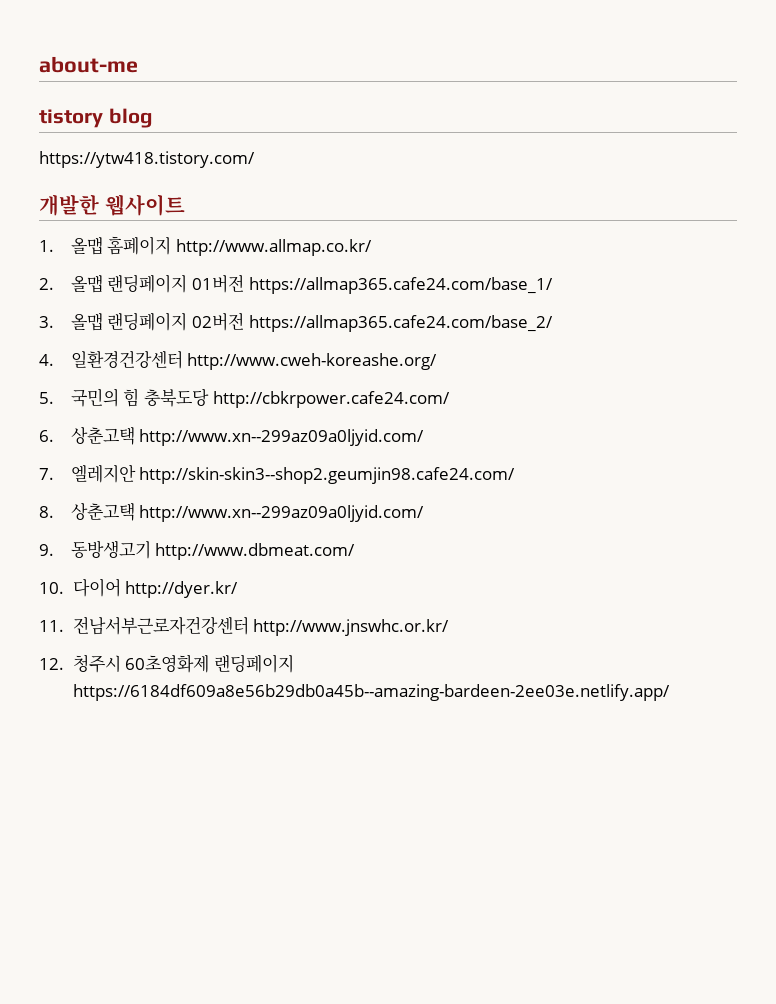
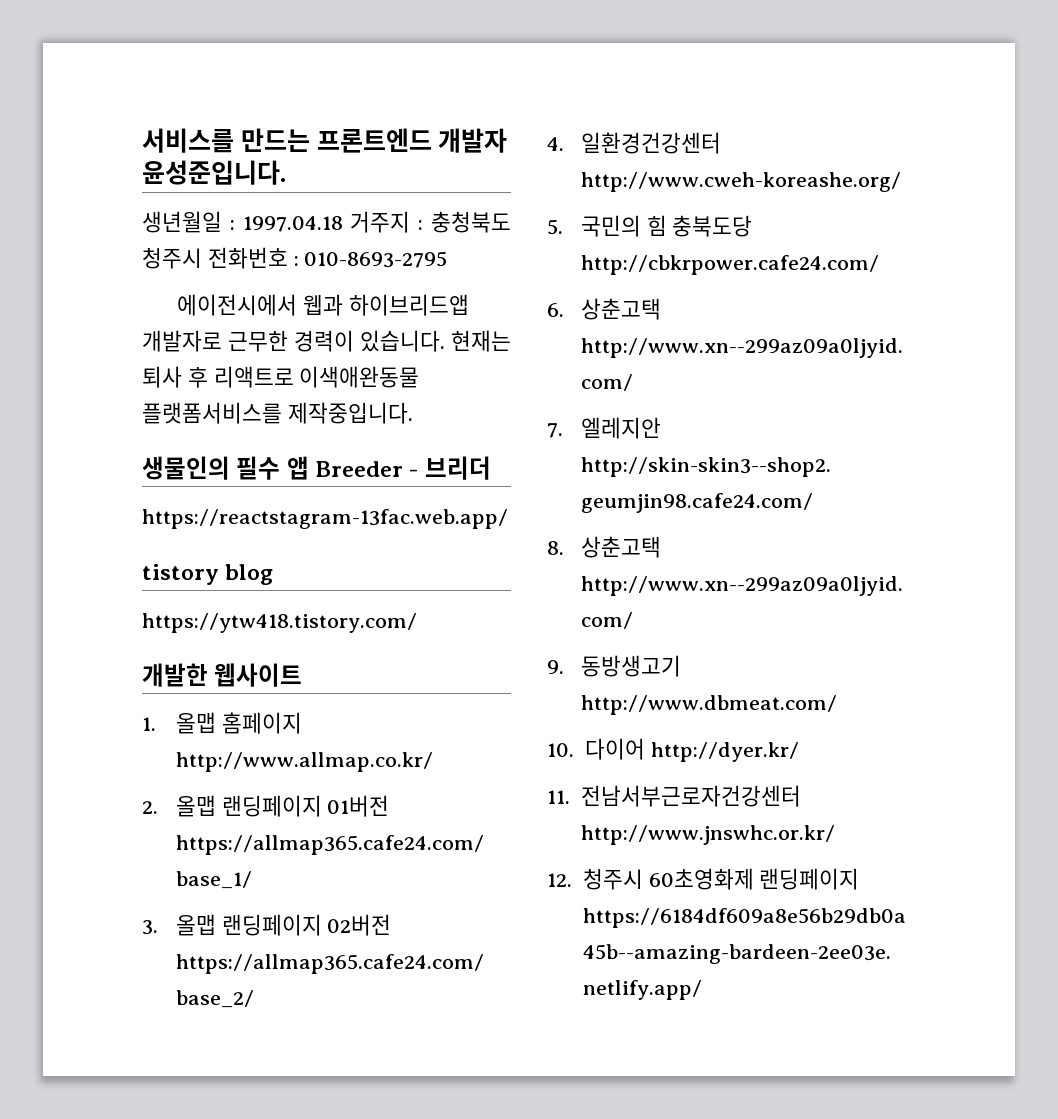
[39,56,138,73] about-me -> [142,128,508,153] [142,160,286,185] [142,211,511,233] [142,247,448,269] [176,294,469,316] [142,330,511,352] [142,366,420,388] [142,402,413,424] [142,456,491,480] [142,509,508,529] 서비스를 만드는 프론트엔드 개발자 윤성준입니다. // 생년월일 : 1997.04.18 거주지 : 충청북도 청주시 전화번호 : 010-8693-2795 // 에이전시에서 웹과 하이브리드앱 개발자로 근무한 경력이 있습니다. 현재는 퇴사 후 리액트로 이색애완동물 플랫폼서비스를 제작중입니다. // 생물인의 필수 앱 Breeder - 브리더 // https://reactstagram-13fac.web.app/

